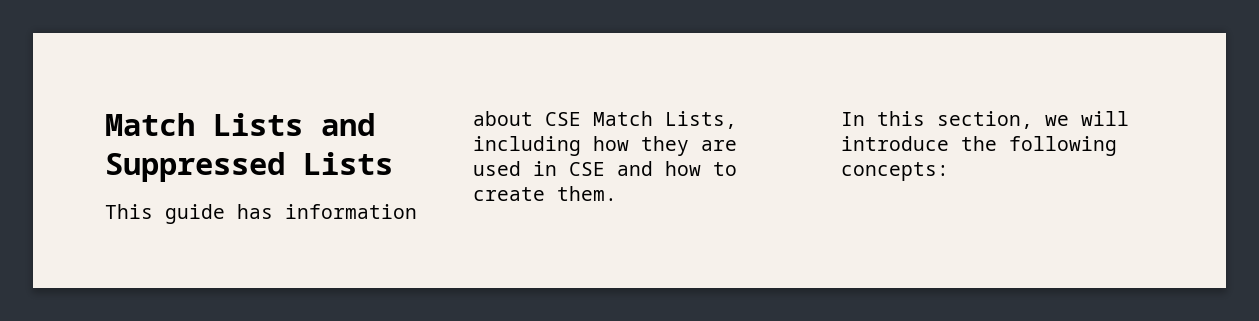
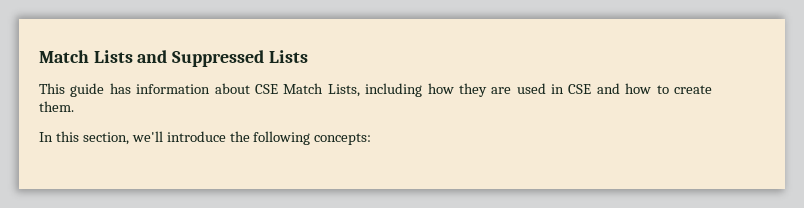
[1045,111,1129,126] we will -> [131,131,163,142] we'll

